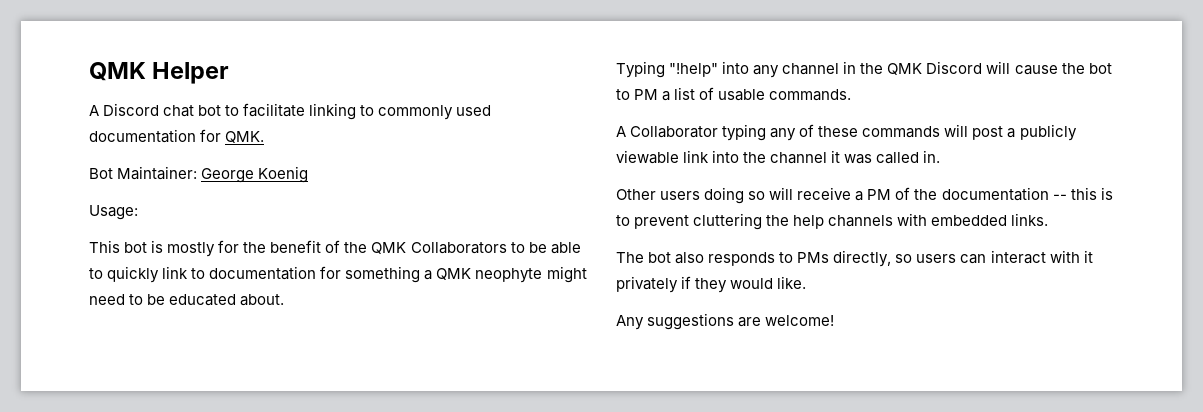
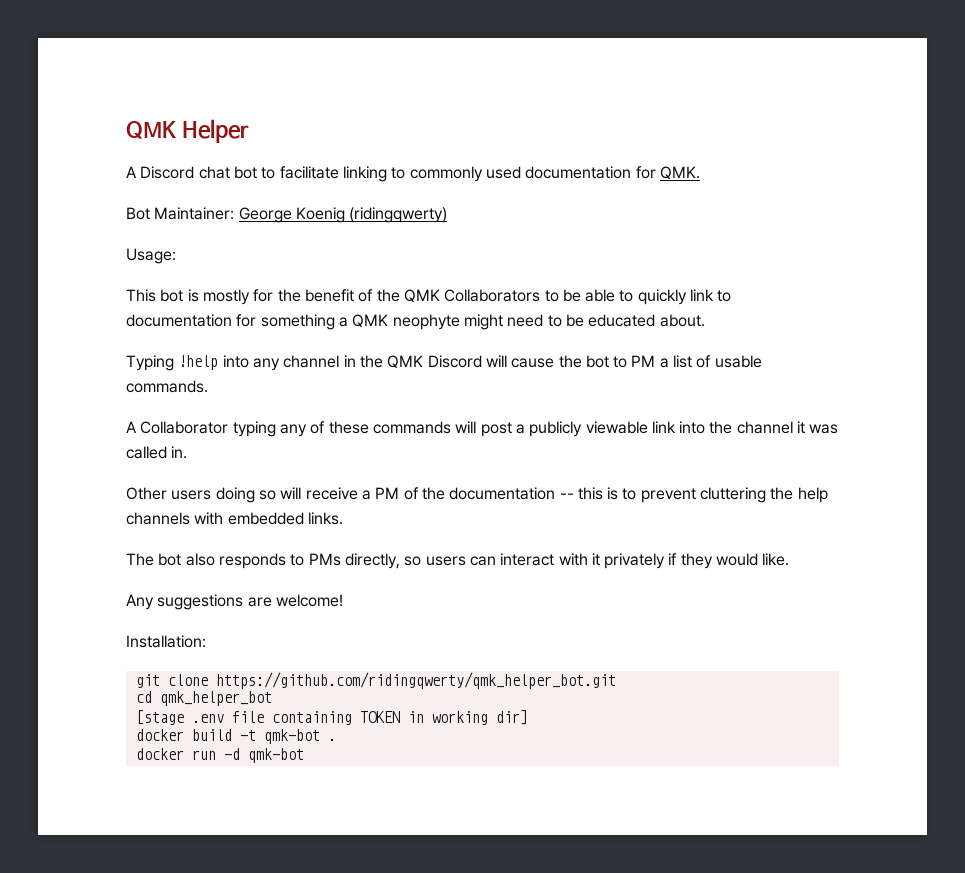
(309, 174) none -> [349,207,448,223] (ridingqwerty)
[669,63,719,77] "!help" -> [178,355,219,370] !help
(835, 320) none -> [126,635,206,648] [135,672,616,689] [135,691,272,706] [135,710,528,725] [135,729,336,744] [135,748,304,763] // Installation: // git clone https://github.com/ridingqwerty/qmk_helper_bot.git // cd qmk_helper_bot // [stage .env file containing TOKEN in working dir] // docker build -t qmk-bot . // docker run -d qmk-bot

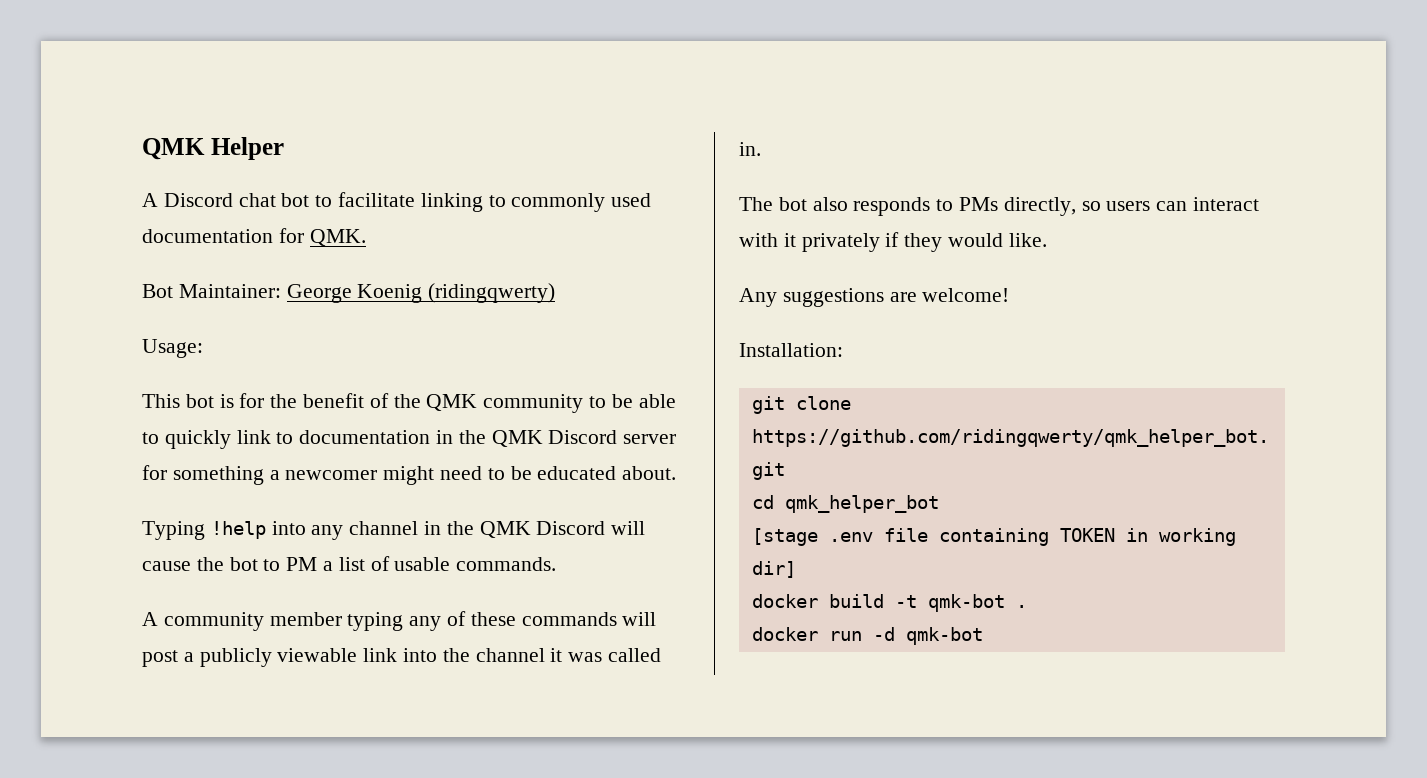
[202,289,250,305] mostly -> (234, 401) none
[444,289,541,302] Collaborators -> [483,394,584,413] community
(232, 320) none -> [436,430,677,447] in the QMK Discord server
[352,314,460,330] QMK neophyte -> [285,470,378,480] newcomer
[140,421,229,434] Collaborator -> [163,612,342,631] community member
[126,487,828,503] [126,512,343,525] // Other users doing so will receive a PM of the documentation -- this is to prevent cluttering the help channels with embedded links. -> (761, 149) none

